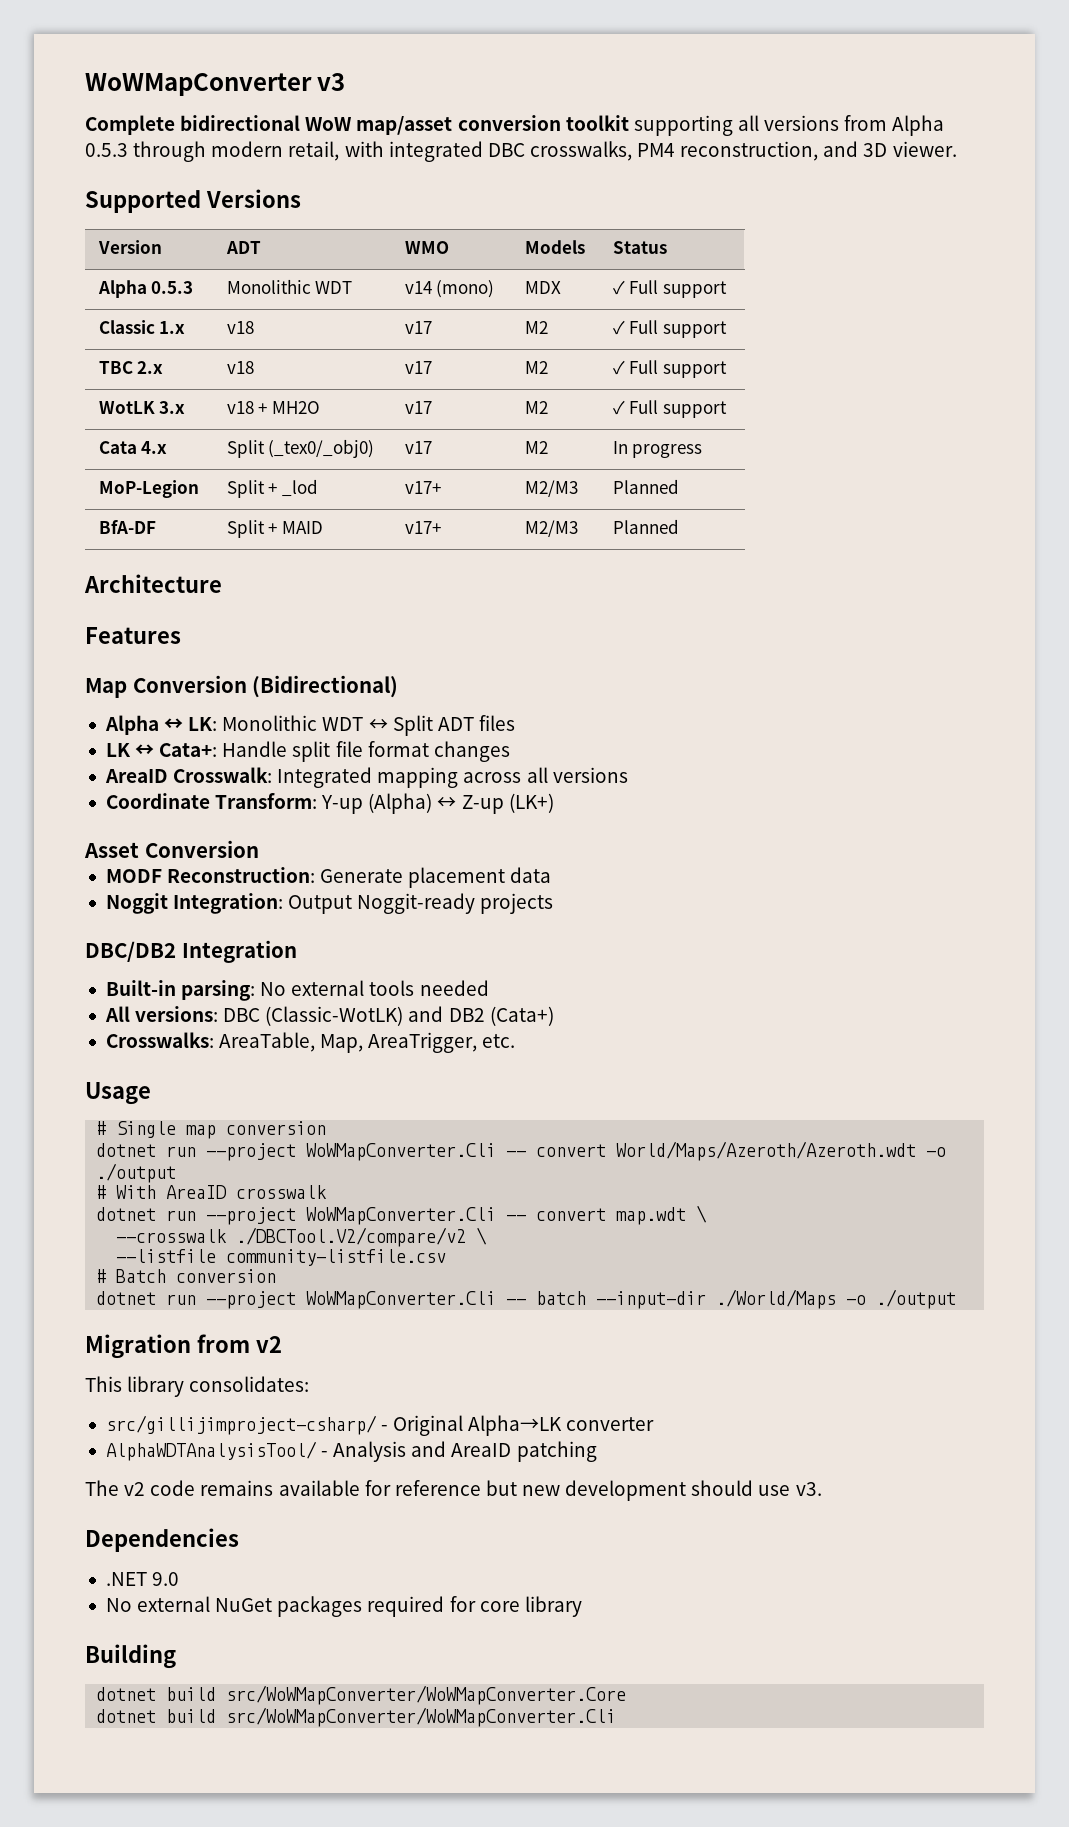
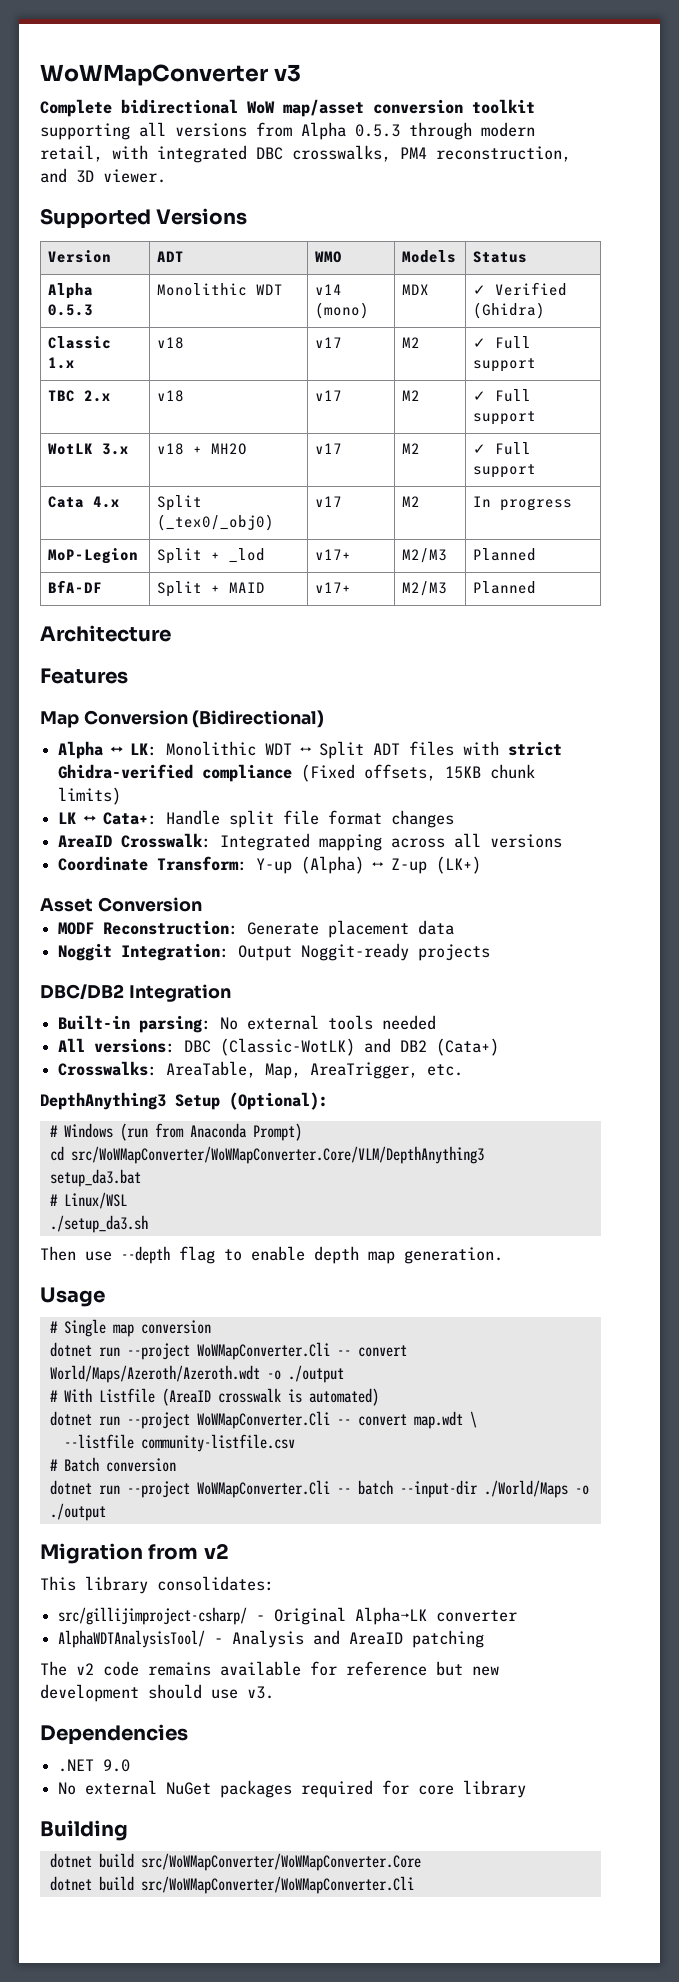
[629,280,728,298] Full support -> [495,282,568,296] [473,302,546,319] Verified (Ghidra)
(515, 723) none -> [463,741,563,756] [58,764,536,782] [58,787,122,805] with strict Ghidra-verified compliance (Fixed offsets, 15KB chunk limits)
(516, 1041) none -> [40,1092,328,1110] [49,1123,302,1141] [49,1146,484,1164] [49,1169,141,1187] [49,1192,127,1209] [49,1215,148,1233] [40,1246,503,1264] // DepthAnything3 Setup (Optional): // # Windows (run from Anaconda Prompt) // cd src/WoWMapConverter/WoWMapConverter.Core/VLM/DepthAnything3 // setup_da3.bat // # Linux/WSL // ./setup_da3.sh // Then use --depth flag to enable depth map generation.
[166,1185,228,1199] AreaID -> [98,1388,211,1406] Listfile (AreaID
(328, 1192) none -> [287,1388,379,1406] is automated)
[116,1227,488,1247] // --crosswalk ./DBCTool.V2/compare/v2 \ -> (477, 1419) none

